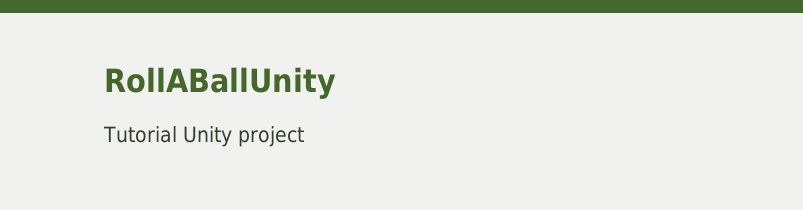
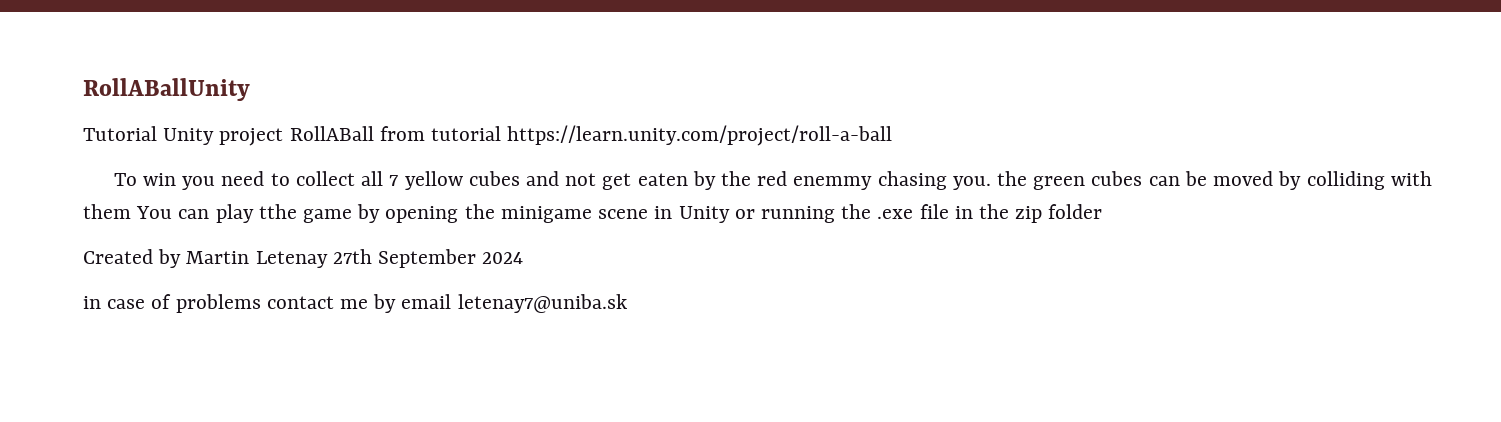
(304, 136) none -> [289,125,893,146] [113,171,1432,190] [83,204,1103,223] [83,249,524,268] [83,294,627,313] RollABall from tutorial https://learn.unity.com/project/roll-a-ball // To win you need to collect all 7 yellow cubes and not get eaten by the red enemmy chasing you. the green cubes can be moved by colliding with them You can play tthe game by opening the minigame scene in Unity or running the .exe file in the zip folder // Created by Martin Letenay 27th September 2024 // in case of problems contact me by email letenay7@uniba.sk

